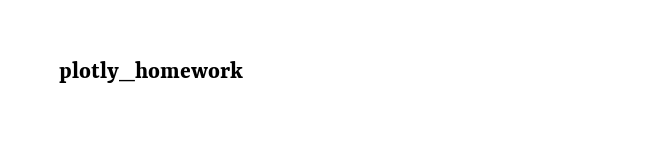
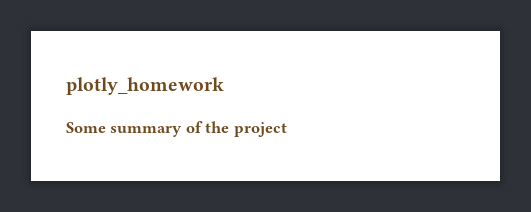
(243, 72) none -> [66,121,287,137] // Some summary of the project

